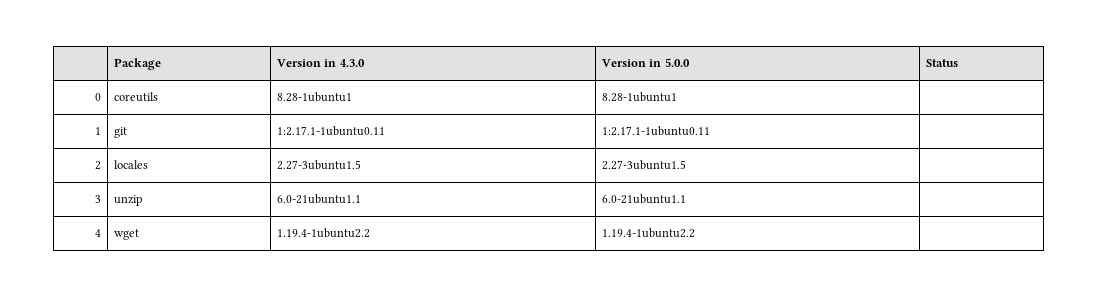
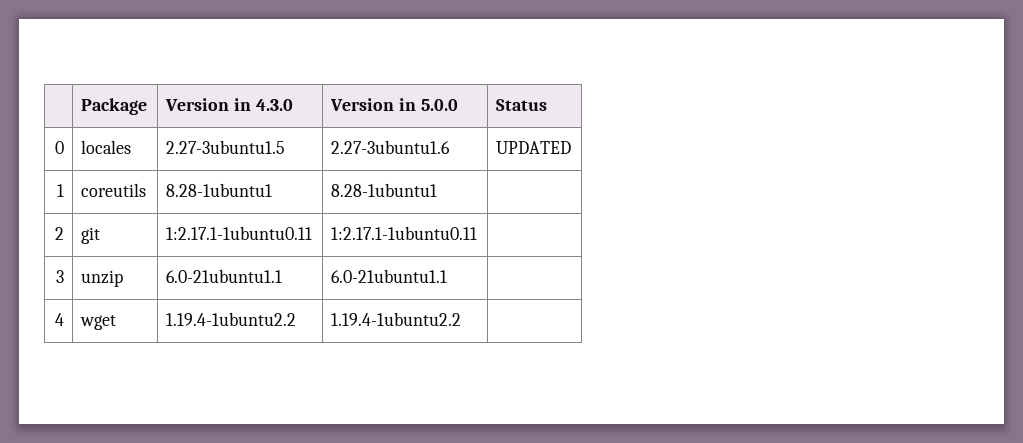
(102, 97) none -> [81,140,132,154] [166,140,286,154] [331,140,451,154] [496,141,572,154] [56,184,64,197] | locales | 2.27-3ubuntu1.5 | 2.27-3ubuntu1.6 | UPDATED // 1
[95,127,102,135] 1 -> [54,227,64,240] 2
[95,161,102,170] [113,160,148,169] [276,160,361,170] [601,160,686,170] // 2 | locales | 2.27-3ubuntu1.5 | 2.27-3ubuntu1.5 | -> (478, 233) none

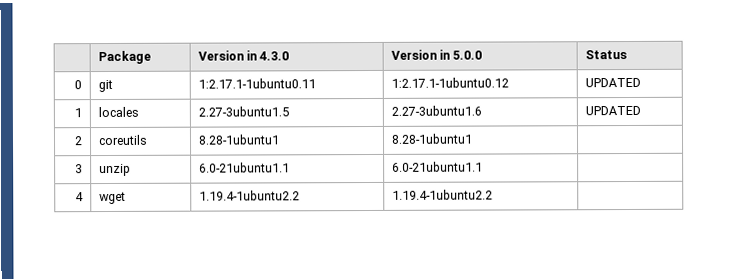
(64, 147) none -> [97,79,113,93] [197,78,316,89] [390,77,509,88] [584,77,641,88] [74,108,83,118] | git | 1:2.17.1-1ubuntu0.11 | 1:2.17.1-1ubuntu0.12 | UPDATED // 1
[56,184,64,197] 1 -> [74,136,84,146] 2
[54,227,64,240] [81,227,101,244] [166,226,313,240] [331,226,478,240] // 2 | git | 1:2.17.1-1ubuntu0.11 | 1:2.17.1-1ubuntu0.11 | -> (473, 138) none

